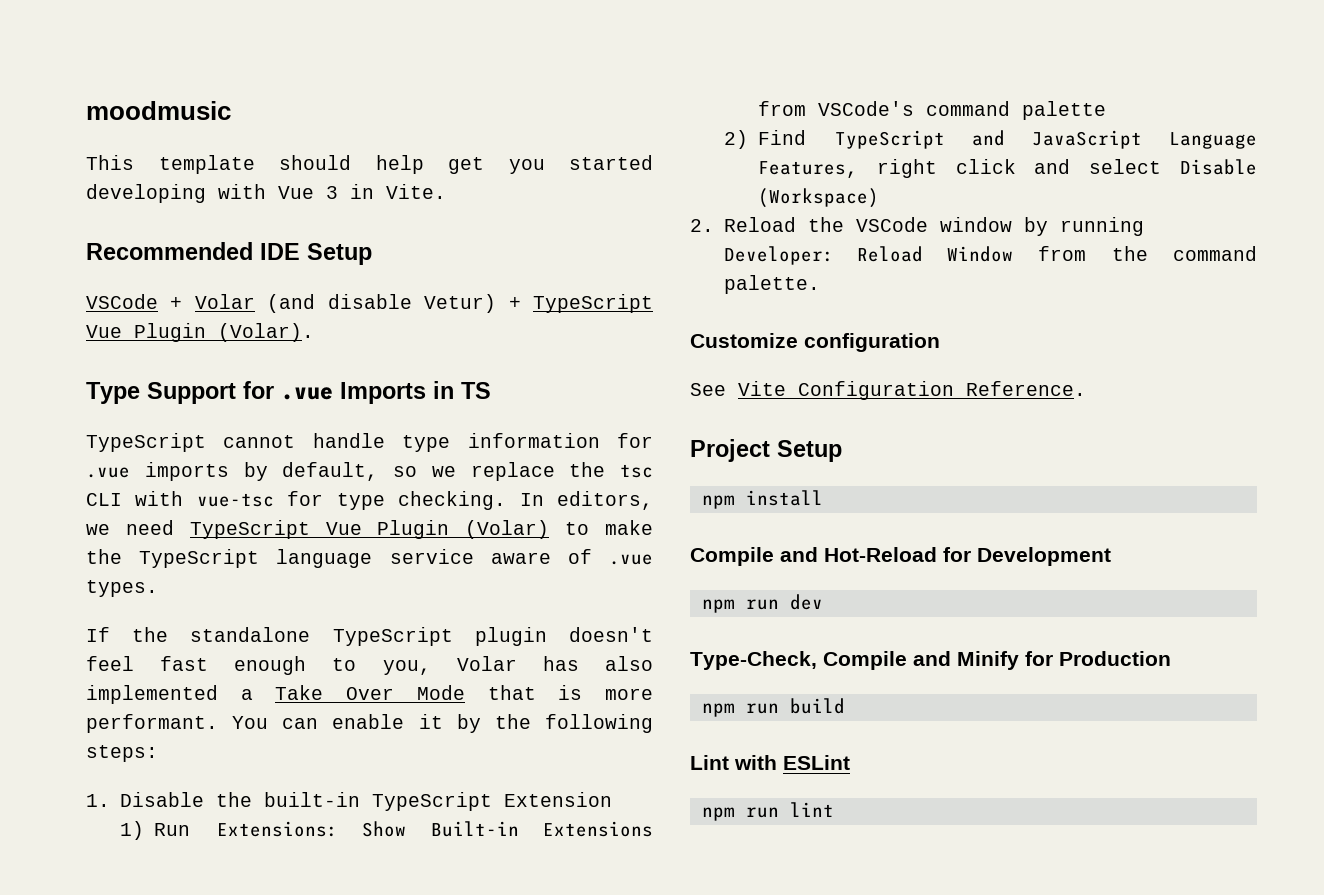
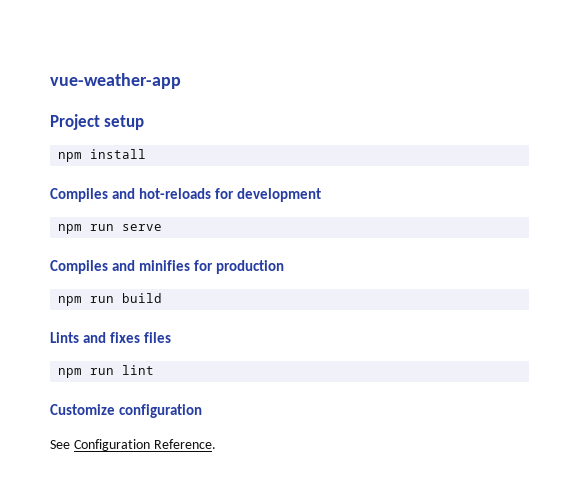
[86,101,231,120] [86,155,653,174] [86,184,446,203] [86,242,372,265] [86,294,653,313] [86,323,314,342] [86,381,491,404] [86,433,653,452] [86,462,653,481] [86,491,653,510] [86,520,653,539] [86,549,654,568] [86,580,158,597] [86,627,653,646] [86,656,654,675] [86,685,653,704] [86,714,654,733] [86,745,158,762] [86,792,613,811] [120,821,653,840] [758,101,1107,120] [724,130,1257,149] [758,159,1257,178] [758,188,880,208] [690,217,1145,236] [724,246,1257,265] [724,275,821,294] moodmusic // This template should help get you started developing with Vue 3 in Vite. // Recommended IDE Setup // VSCode + Volar (and disable Vetur) + TypeScript Vue Plugin (Volar). // Type Support for .vue Imports in TS // TypeScript cannot handle type information for .vue imports by default, so we replace the tsc CLI with vue-tsc for type checking. In editors, we need TypeScript Vue Plugin (Volar) to make the TypeScript language service aware of .vue types. // If the standalone TypeScript plugin doesn't feel fast enough to you, Volar has also implemented a Take Over Mode that is more performant. You can enable it by the following steps: // 1. Disable the built-in TypeScript Extension // 1) Run Extensions: Show Built-in Extensions from VSCode's command palette // 2) Find TypeScript and JavaScript Language Features, right click and select Disable (Workspace) // 2. Reload the VSCode window by running Developer: Reload Window from the command palette. -> [50,73,181,89] [50,114,145,130] [58,149,147,162] [50,188,322,202] [58,224,163,234] [50,260,285,274] [58,293,163,306] [50,332,172,343] [58,365,155,378] vue-weather-app // Project setup // npm install // Compiles and hot-reloads for development // npm run serve // Compiles and minifies for production // npm run build // Lints and fixes files // npm run lint
[738,381,786,396] Vite -> (70, 444) none
[690,439,842,462] [701,490,823,509] [690,547,1111,566] [701,594,823,613] [690,651,1171,670] [701,698,845,717] [690,755,850,770] [701,802,834,821] // Project Setup // npm install // Compile and Hot-Reload for Development // npm run dev // Type-Check, Compile and Minify for Production // npm run build // Lint with ESLint // npm run lint -> (216, 444) none

